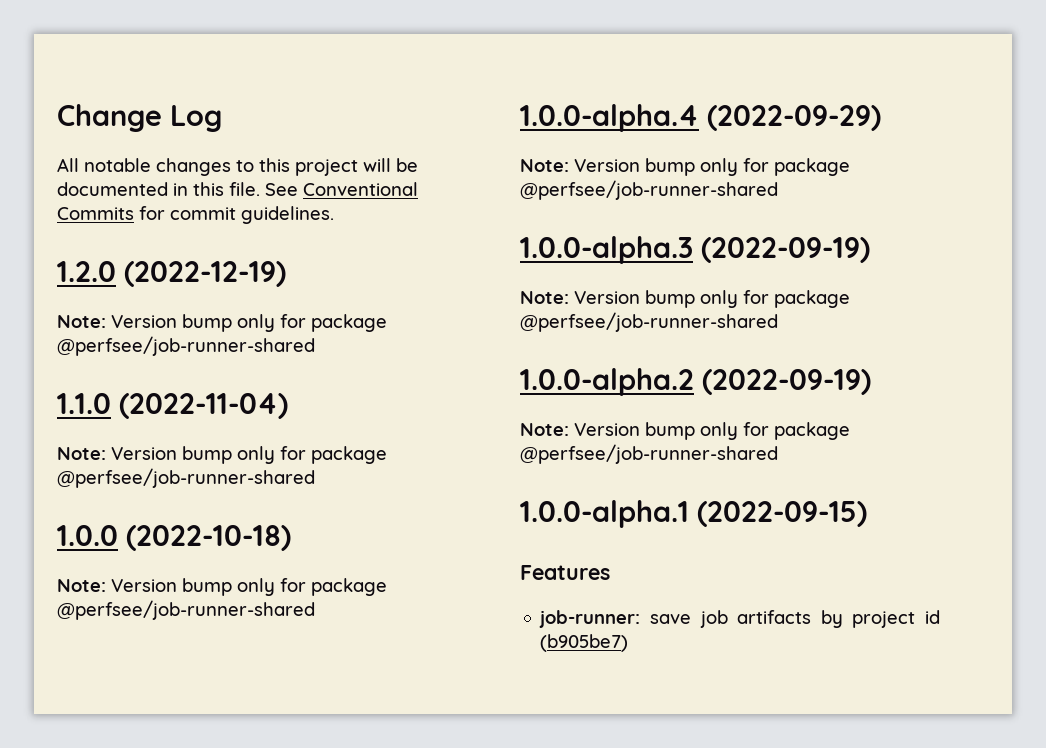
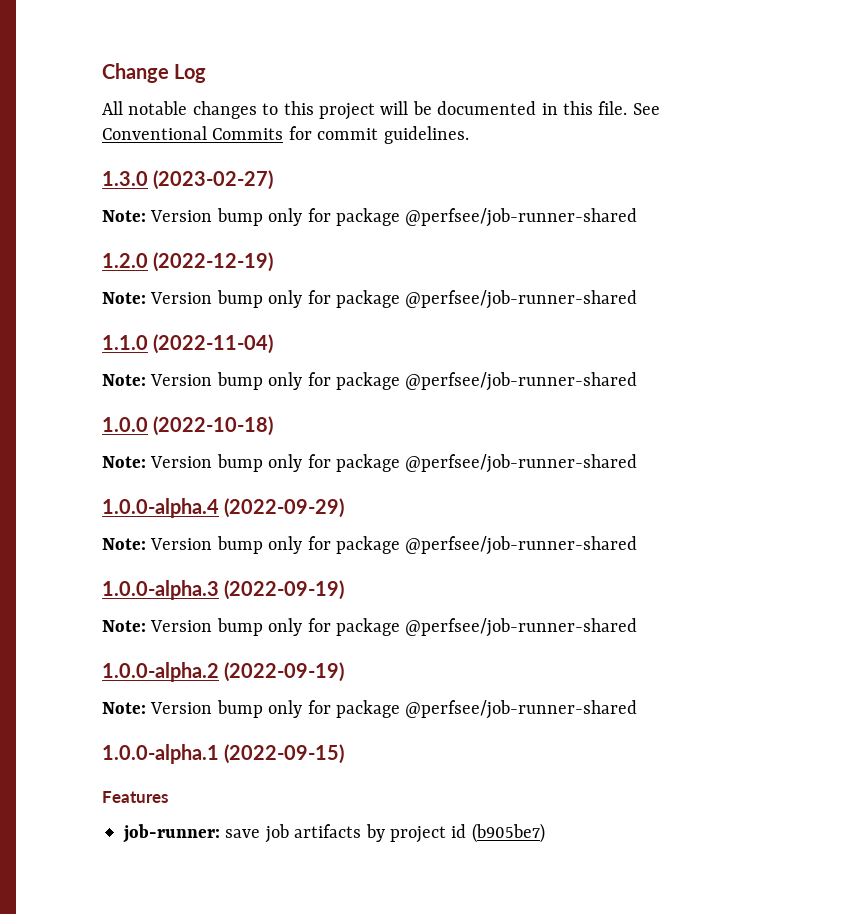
(334, 215) none -> [102,170,274,190] [102,208,638,227] // 1.3.0 (2023-02-27) // Note: Version bump only for package @perfsee/job-runner-shared

